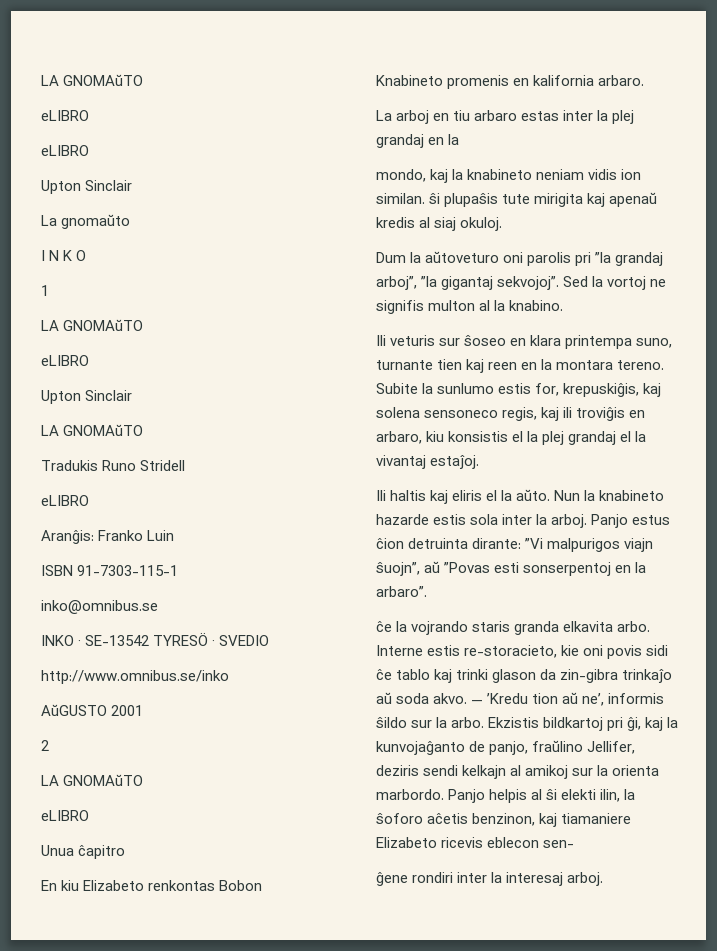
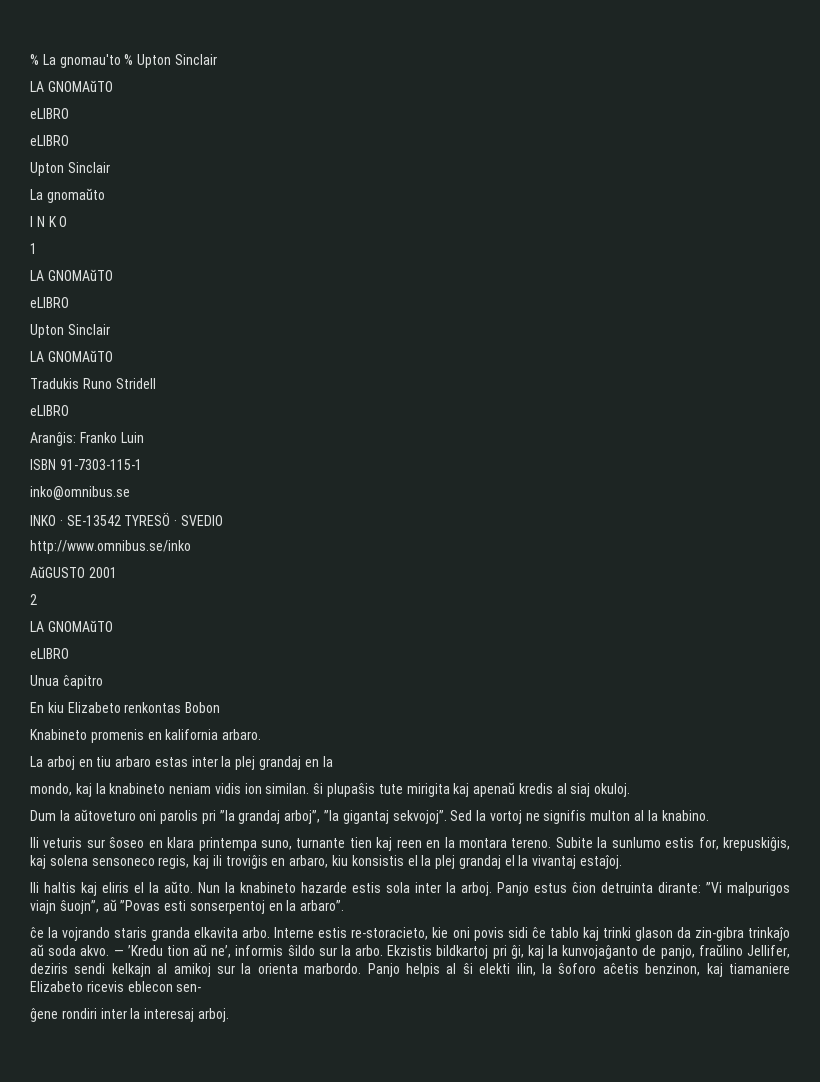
(41, 80) none -> [30,54,217,68] % La gnomau'to % Upton Sinclair //

